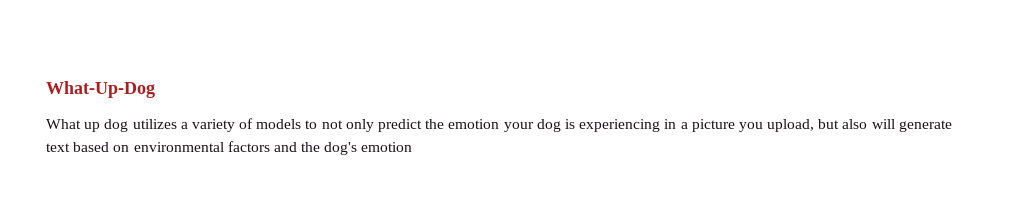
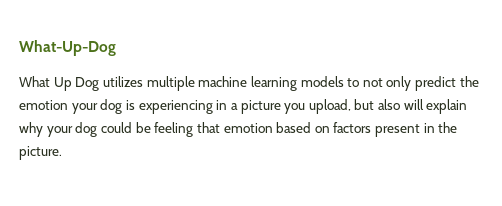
[84,118,254,132] up dog utilizes a variety of -> [53,76,297,91] Up Dog utilizes multiple machine learning
[898,120,952,132] [46,141,413,155] generate text based on environmental factors and the dog's emotion -> [426,99,468,114] [19,122,458,137] [19,146,62,160] explain why your dog could be feeling that emotion based on factors present in the picture.

